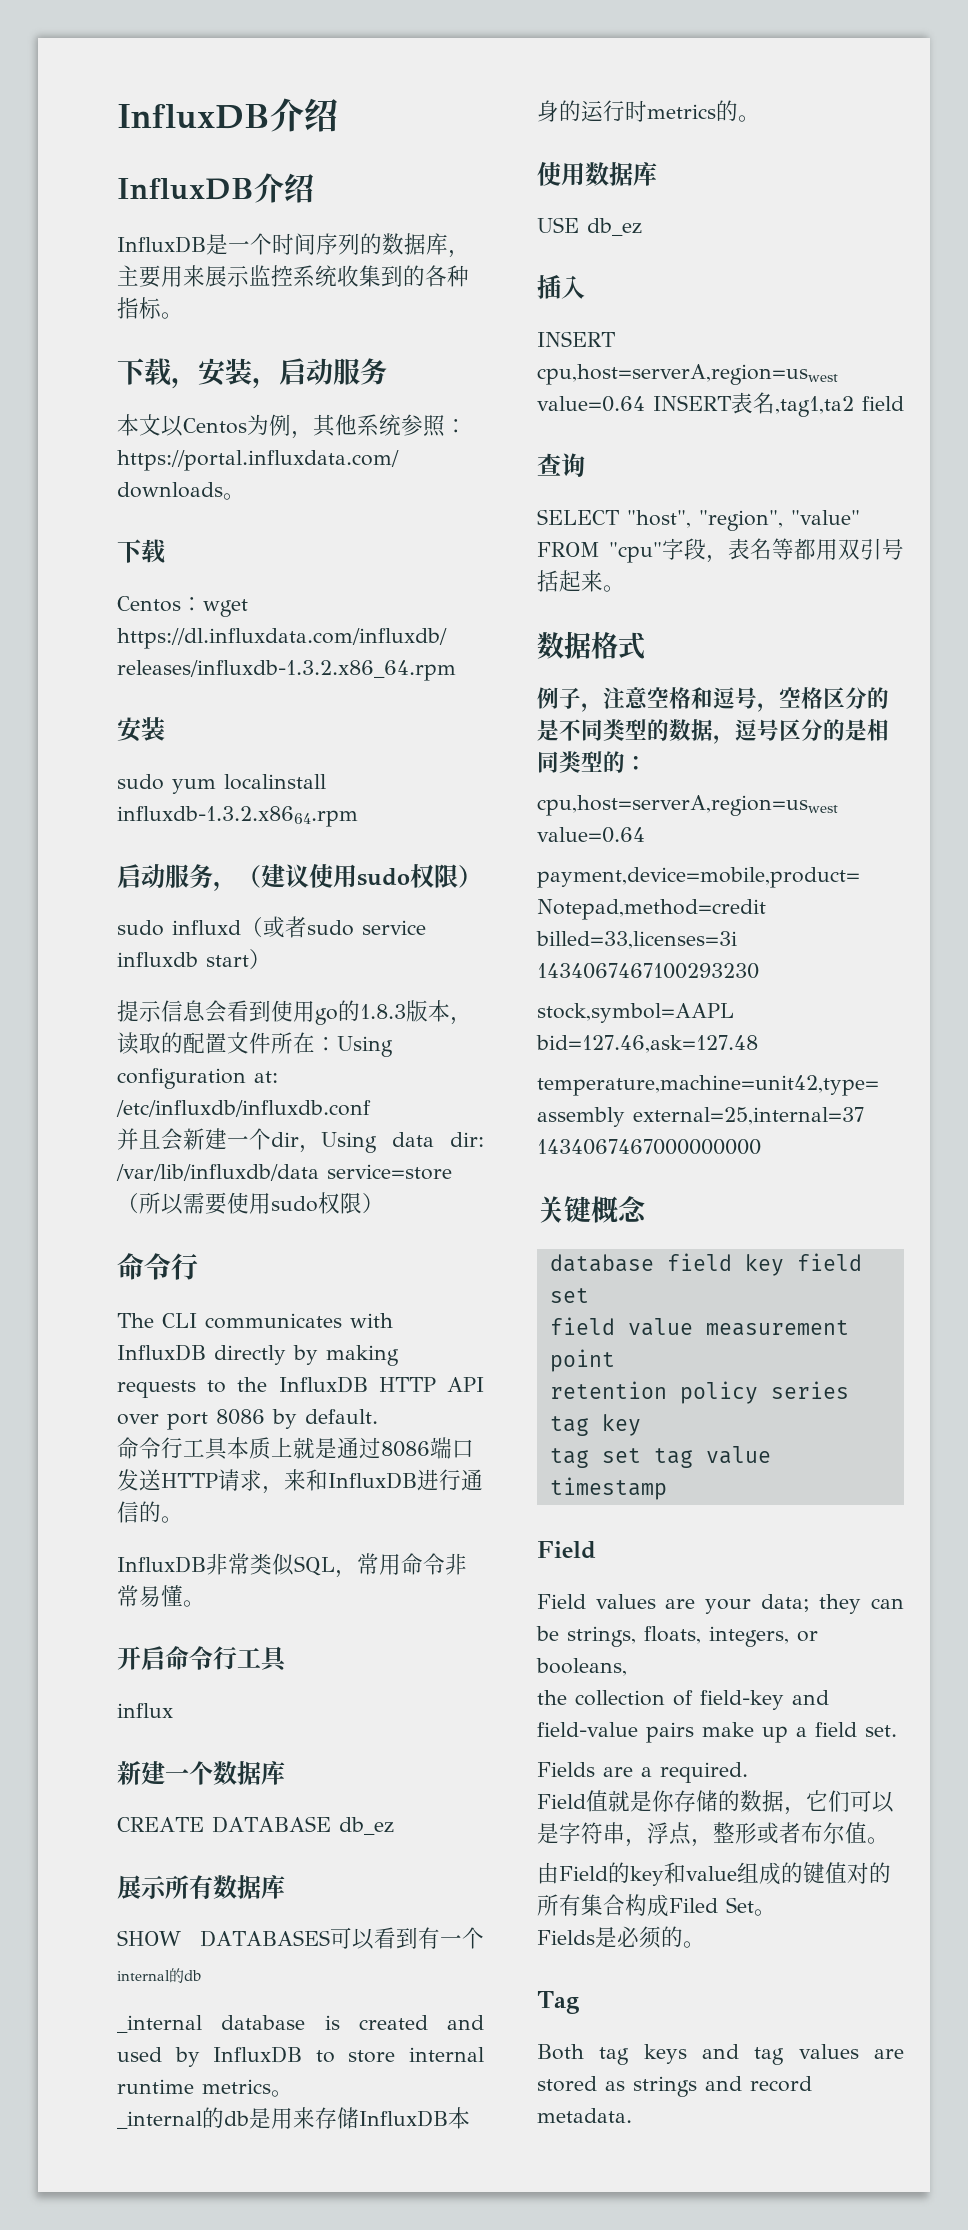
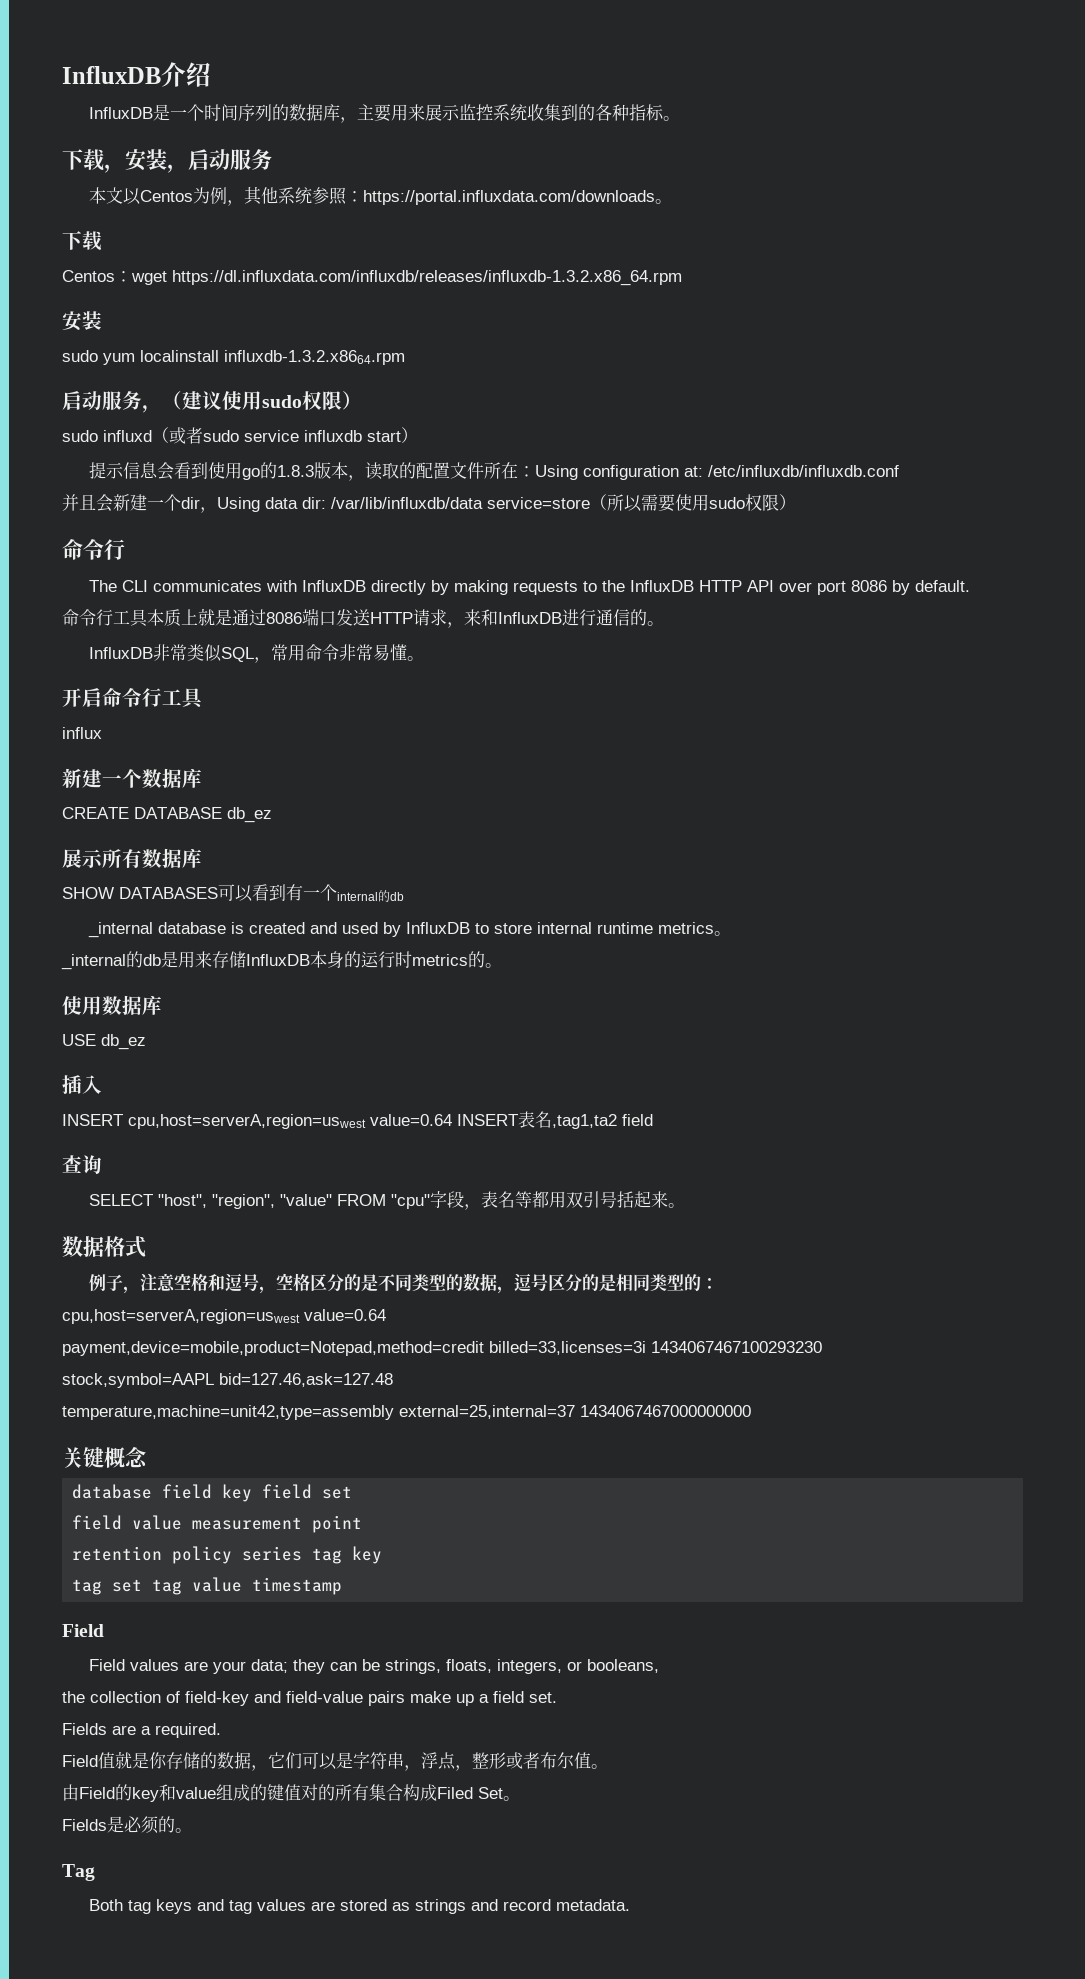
[117,98,338,132] [117,173,314,203] InfluxDB介绍 // InfluxDB介绍 -> [62,62,211,87] InfluxDB介绍

